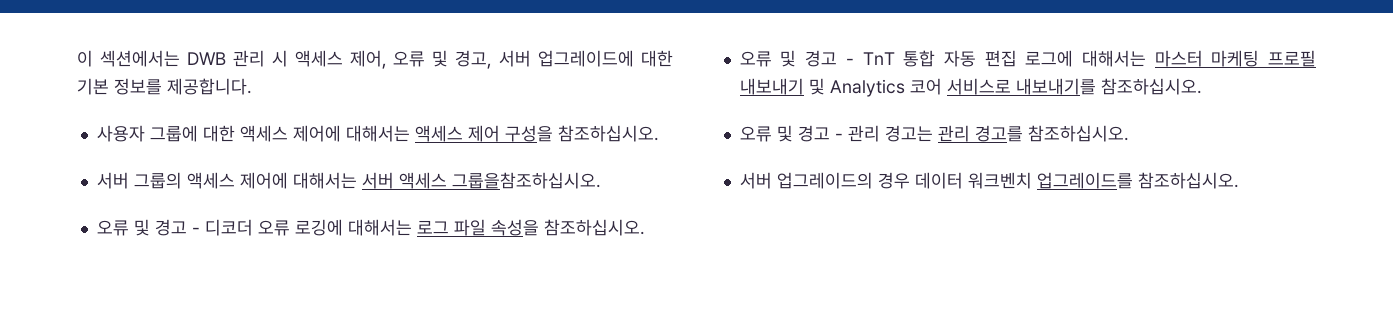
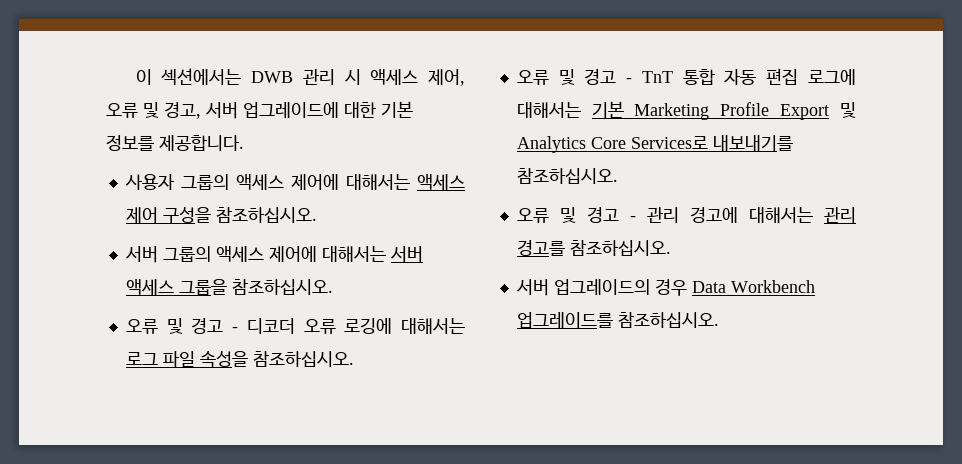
[149,125,235,142] 그룹에 대한 -> [180,174,229,190] 그룹의
[451,172,601,189] 그룹을참조하십시오. -> [178,279,333,295] 그룹을 참조하십시오.
[1154,50,1316,67] [739,78,1011,97] 마스터 마케팅 프로필 내보내기 및 Analytics 코어 서비스로 -> [591,101,856,120] [516,136,708,153] 기본 Marketing Profile Export 및 Analytics Core Services로
[884,125,933,142] 경고는 -> [689,207,813,223] 경고에 대해서는
[914,172,1032,189] 데이터 워크벤치 -> [691,280,815,293] Data Workbench

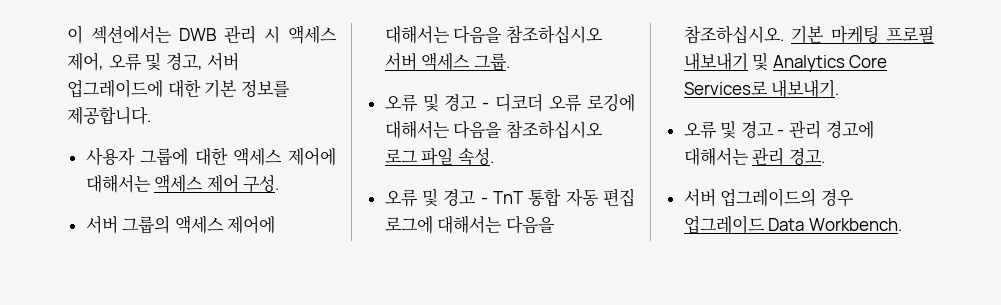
[180,174,229,190] 그룹의 -> [140,147,228,166] 그룹에 대한
[162,207,317,223] 구성을 참조하십시오. -> [243,175,280,193] 구성.
[389,246,423,263] [125,279,333,295] 서버 액세스 그룹을 참조하십시오. -> [453,25,603,44] [384,52,510,71] 다음을 참조하십시오 서버 액세스 그룹.
[125,351,354,368] 로그 파일 속성을 참조하십시오. -> [453,120,603,139] [384,148,494,166] 다음을 참조하십시오 로그 파일 속성.
[591,101,830,120] 기본 Marketing Profile Export -> [505,216,555,234] [683,25,934,44] [683,52,748,71] 다음을 참조하십시오. 기본 마케팅 프로필 내보내기
[712,135,793,151] [516,168,618,184] 내보내기를 참조하십시오. -> [771,79,840,98] 내보내기.
[516,240,671,256] 경고를 참조하십시오. -> [788,148,825,165] 경고.
[691,280,815,293] [516,312,719,328] Data Workbench 업그레이드를 참조하십시오. -> [683,215,902,234] 업그레이드 Data Workbench.

